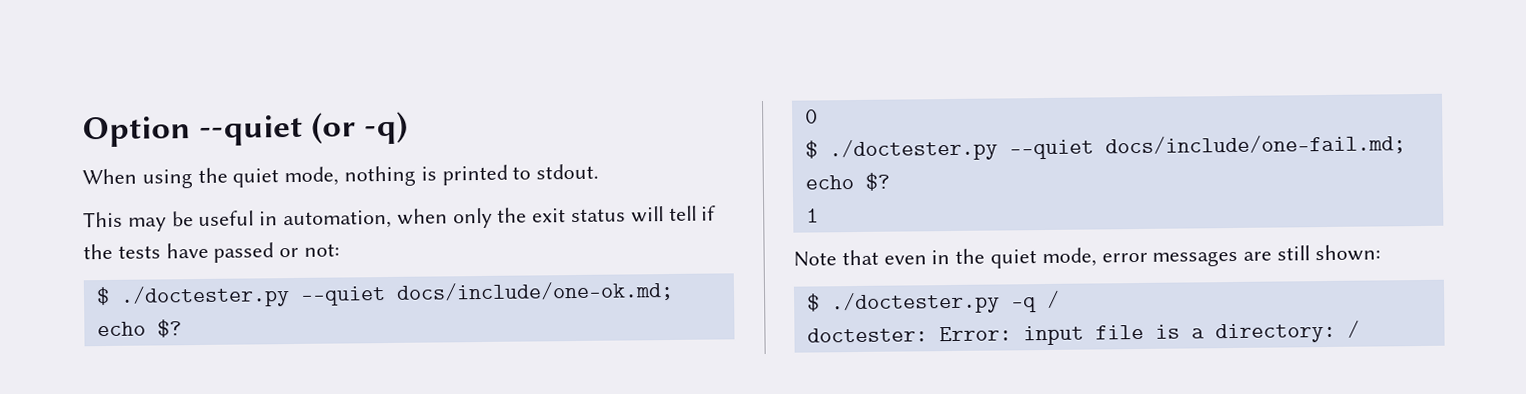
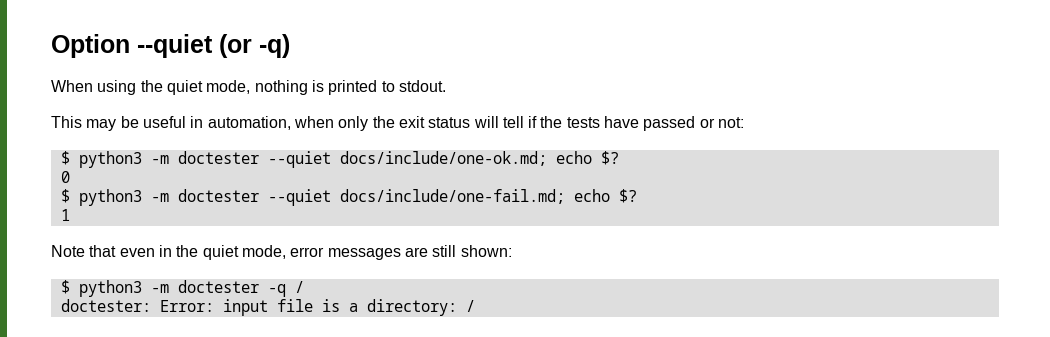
[119,285,290,308] ./doctester.py -> [78,151,259,168] python3 -m doctester
[828,138,998,162] ./doctester.py -> [78,189,259,206] python3 -m doctester
[830,291,1000,315] ./doctester.py -> [78,280,259,297] python3 -m doctester

